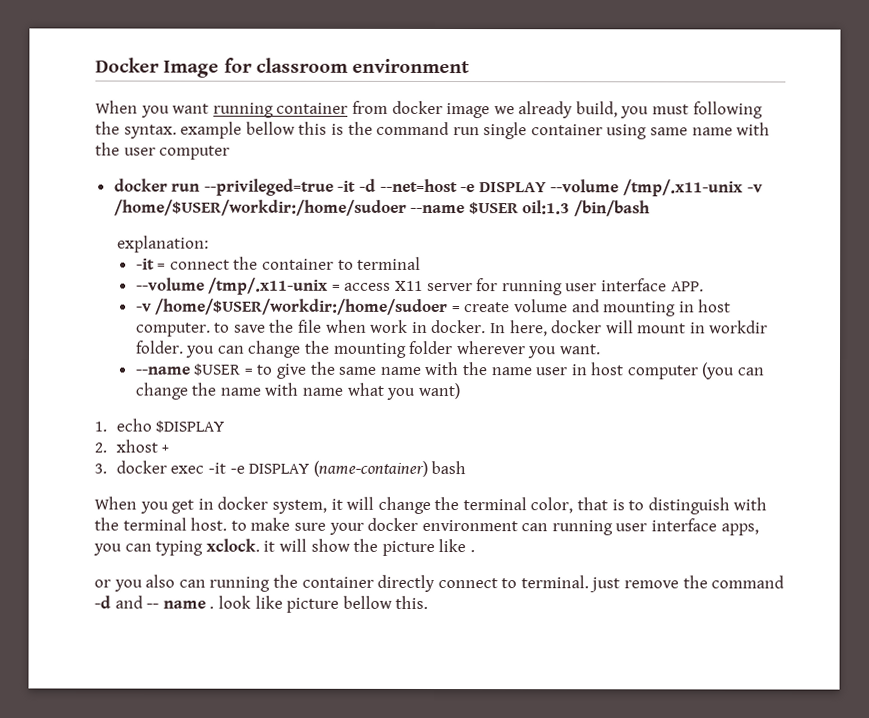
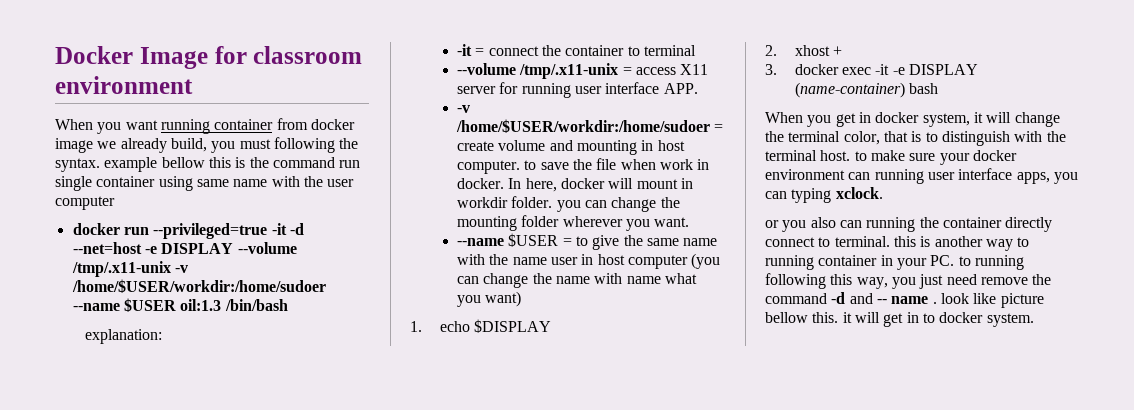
[263,538,475,557] it will show the picture like . -> (883, 193) none
[589,577,621,593] just -> [893,236,1030,251] [765,255,1024,270] [765,273,977,289] this is another way to running container in your PC. to running following this way, you just need
(429, 602) none -> [842,312,1034,327] it will get in to docker system.

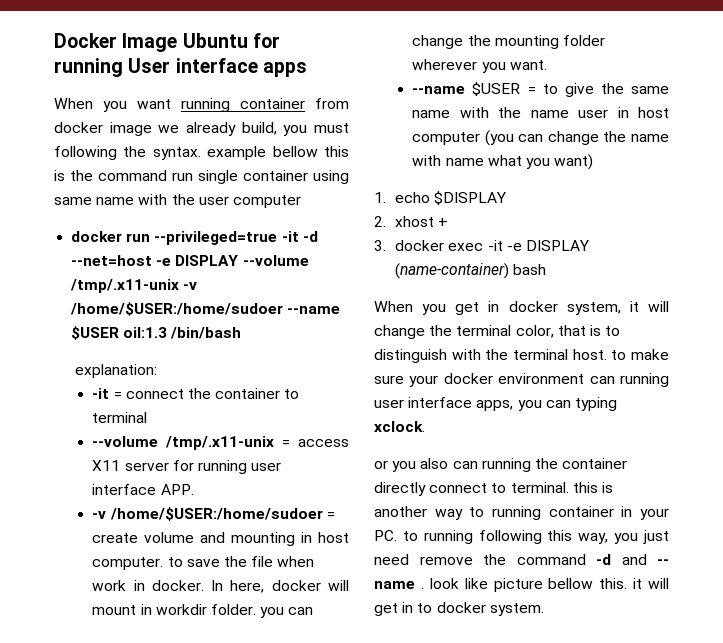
[214,46,363,64] [55,76,193,94] for classroom environment -> [182,33,280,48] [54,58,307,77] Ubuntu for running User interface apps
[71,279,326,293] /home/$USER/workdir:/home/sudoer -> [70,302,284,316] /home/$USER:/home/sudoer
[456,119,711,133] /home/$USER/workdir:/home/sudoer -> [109,507,323,521] /home/$USER:/home/sudoer

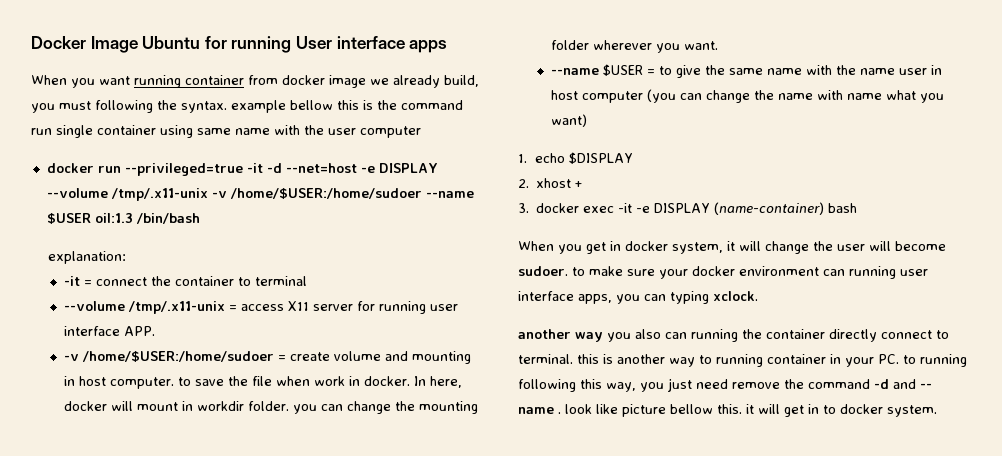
[456,325,621,338] [374,349,607,363] terminal color, that is to distinguish with the terminal host. -> [837,241,946,251] [518,266,568,276] user will become sudoer.
[374,460,388,469] or -> [518,329,603,342] another way

